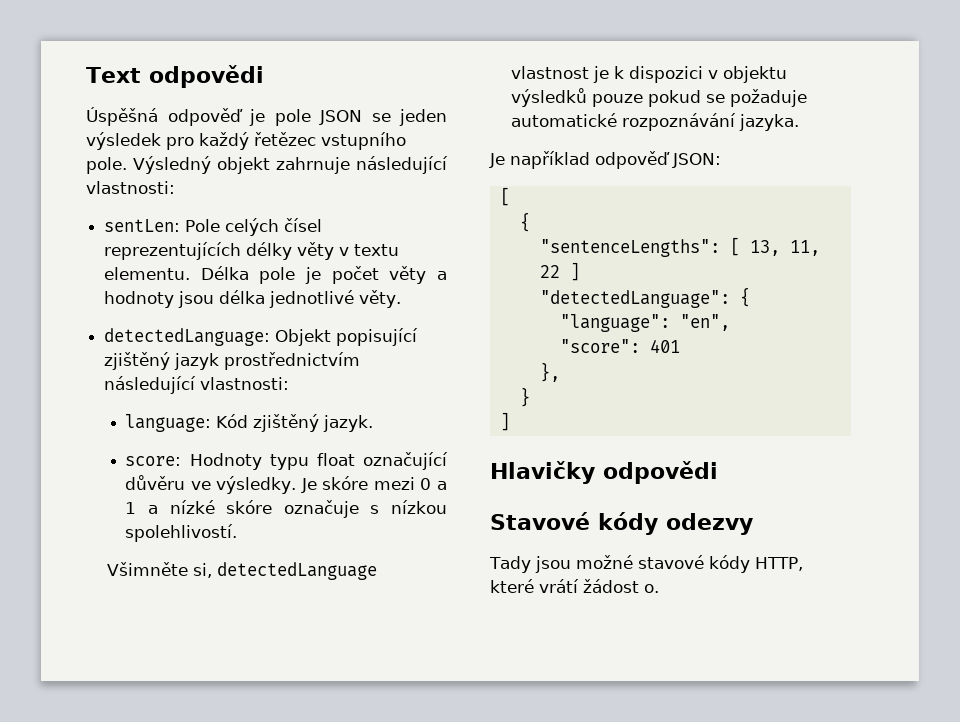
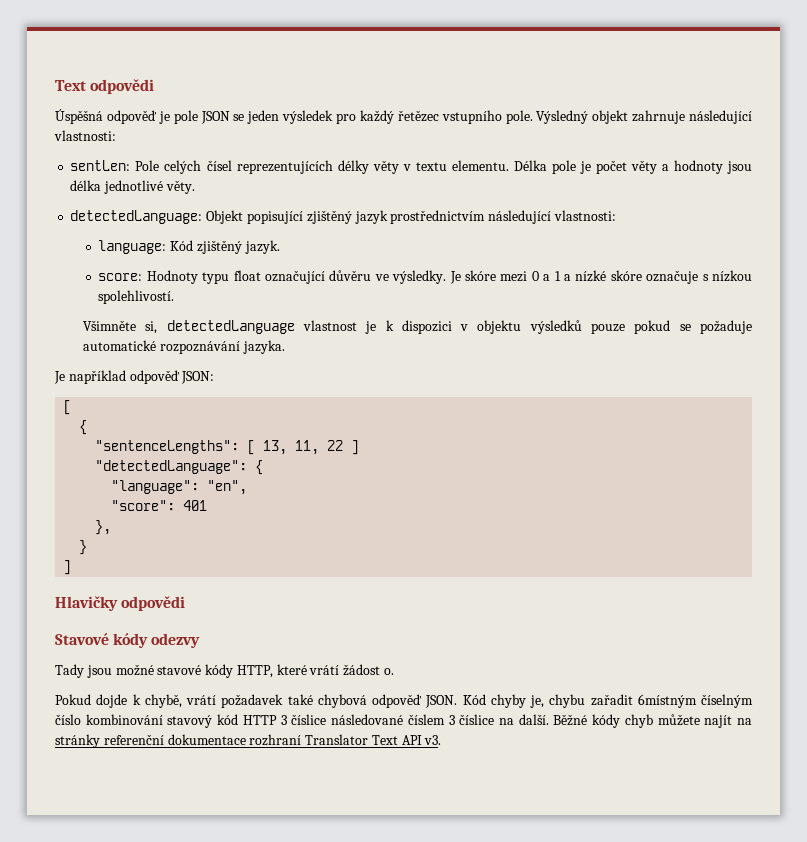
(659, 588) none -> [55,694,753,708] [55,714,752,728] [55,734,442,748] // Pokud dojde k chybě, vrátí požadavek také chybová odpověď JSON. Kód chyby je, chybu zařadit 6místným číselným číslo kombinování stavový kód HTTP 3 číslice následované číslem 3 číslice na další. Běžné kódy chyb můžete najít na stránky referenční dokumentace rozhraní Translator Text API v3.

